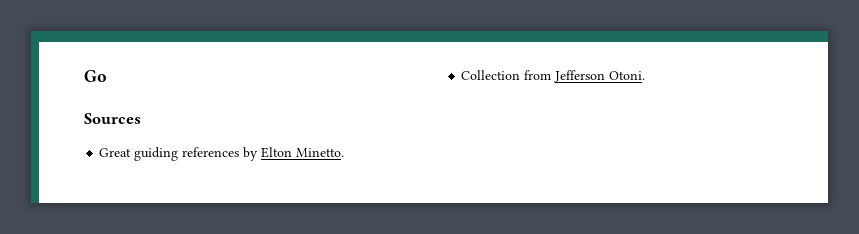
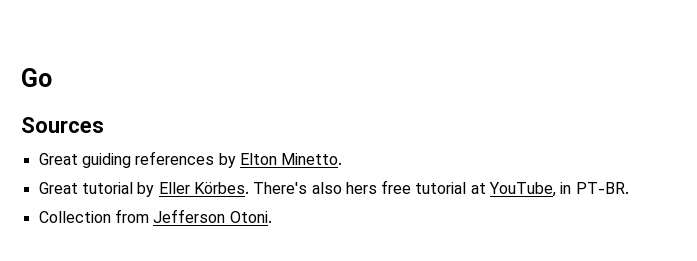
(345, 152) none -> [38,180,629,197] // Great tutorial by Eller Körbes. There's also hers free tutorial at YouTube, in PT-BR.

